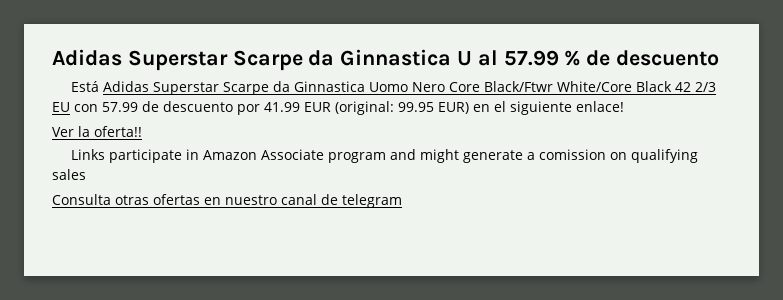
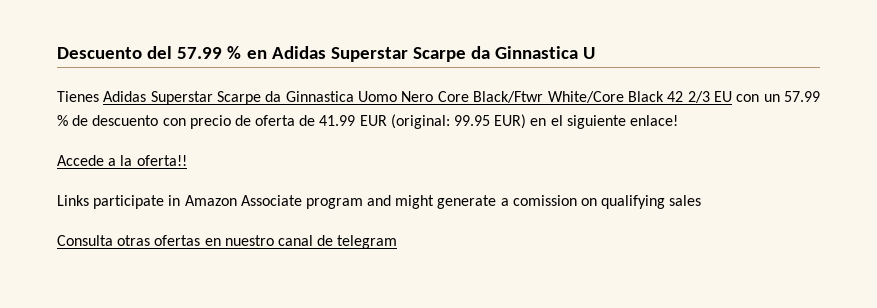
(52, 57) none -> [57,46,267,59] Descuento del 57.99 % en
[477,50,720,66] [70,81,99,92] al 57.99 % de descuento // Está -> [57,91,99,102] // Tienes
[102,101,260,115] 57.99 de descuento por -> [763,91,821,102] [57,115,316,129] un 57.99 % de descuento con precio de oferta de
[52,127,74,137] Ver -> [57,155,117,166] Accede a

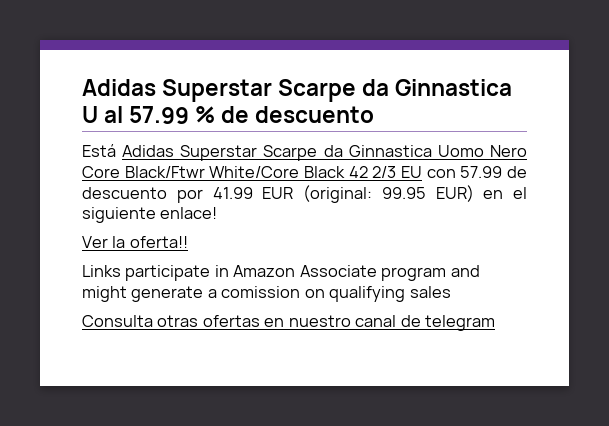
[57,46,267,59] Descuento del 57.99 % en -> (82, 87) none
[57,91,99,102] // Tienes -> [104,106,375,124] [82,144,116,157] al 57.99 % de descuento // Está
[763,91,821,102] [57,115,316,129] un 57.99 % de descuento con precio de oferta de -> [460,166,528,178] [82,187,203,203] 57.99 de descuento por
[57,155,117,166] Accede a -> [82,236,108,248] Ver

